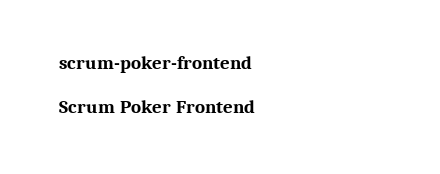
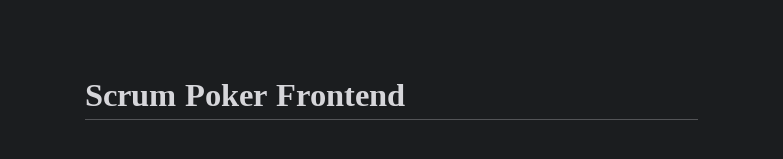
[59,56,252,73] scrum-poker-frontend // -> (85, 95) none

